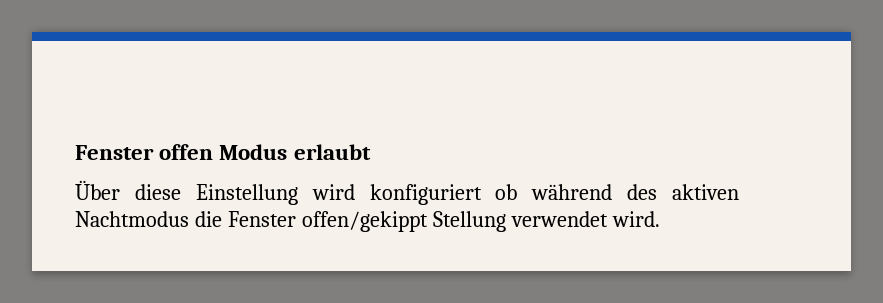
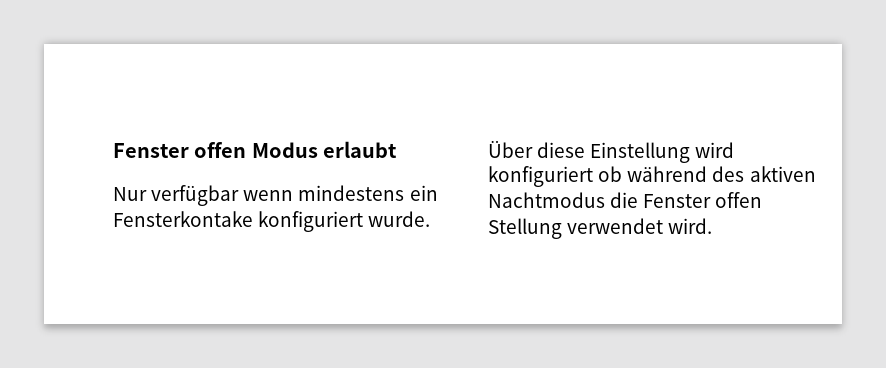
(371, 152) none -> [113,185,438,206] [113,211,431,232] Nur verfügbar wenn mindestens ein Fensterkontake konfiguriert wurde.
[301,211,428,232] offen/gekippt -> [715,192,763,208] offen

